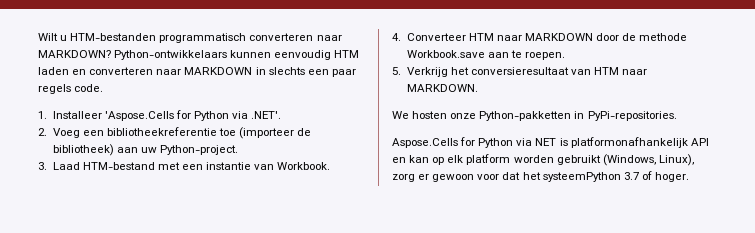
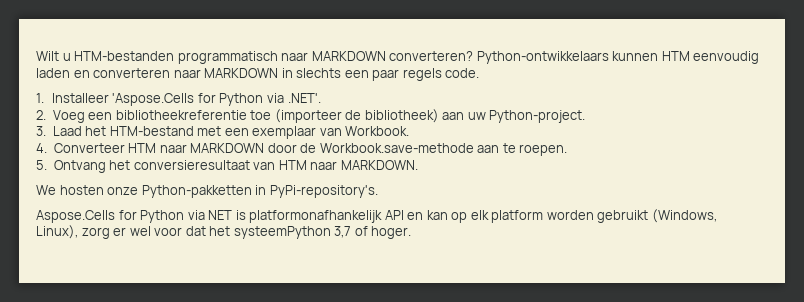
[249,33,342,41] [38,50,360,60] converteren naar MARKDOWN? Python-ontwikkelaars kunnen eenvoudig HTM -> [281,51,760,64] naar MARKDOWN converteren? Python-ontwikkelaars kunnen HTM eenvoudig
(80, 166) none -> [85,126,107,136] het
[206,162,252,170] instantie -> [252,126,317,139] exemplaar
[639,33,688,41] [406,50,485,58] methode Workbook.save -> [319,143,474,153] Workbook.save-methode
[406,67,448,77] Verkrijg -> [53,160,106,173] Ontvang
[587,111,677,121] PyPi-repositories. -> [269,185,378,198] PyPi-repository's.
[432,174,475,182] gewoon -> [129,226,151,236] wel
[623,172,639,180] 3.7 -> [334,226,352,238] 3,7

